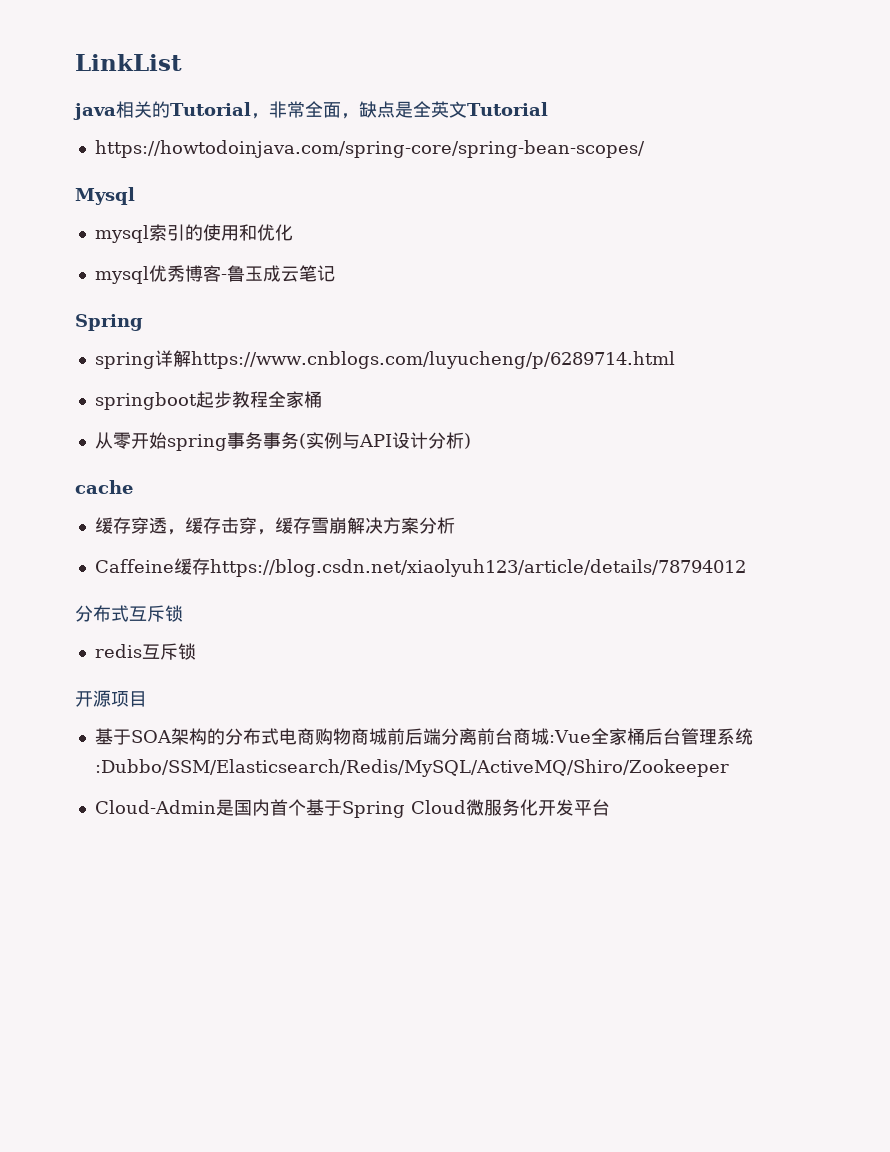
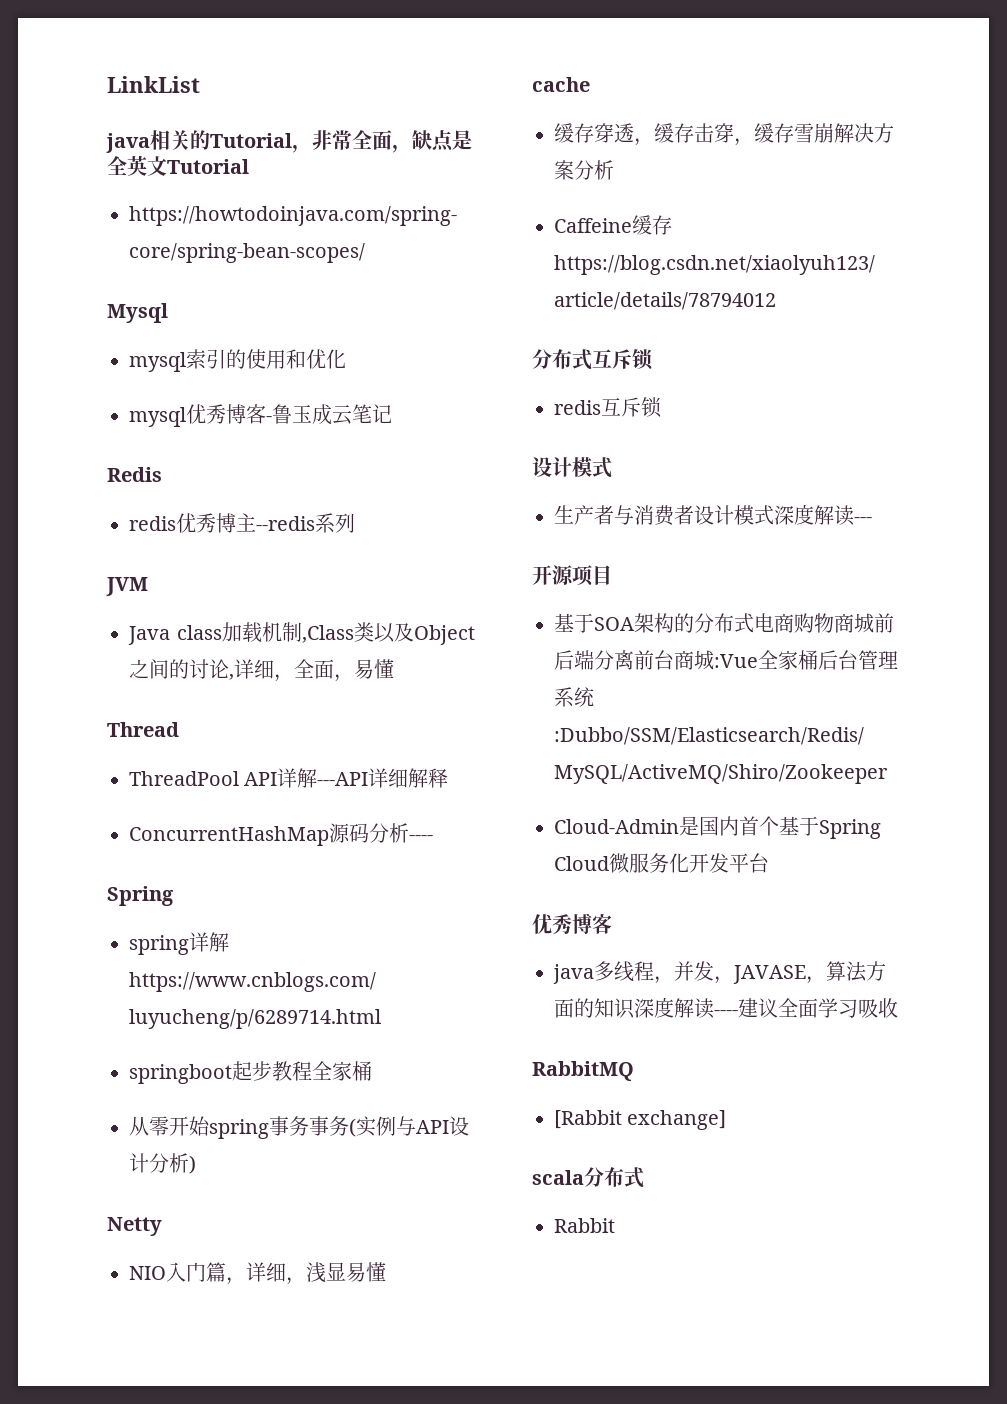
(335, 273) none -> [107,467,162,482] [129,513,355,533] [106,577,148,596] [128,622,475,645] [129,659,394,682] [107,722,179,737] [129,768,449,788] [129,823,433,846] // Redis // redis优秀博主--redis系列 // JVM // Java class加载机制,Class类以及Object之间的讨论,详细，全面，易懂 // Thread // ThreadPool API详解---API详细解释 // ConcurrentHashMap源码分析----
(471, 441) none -> [107,1217,162,1236] [129,1262,386,1285] // Netty // NIO入门篇，详细，浅显易懂
(196, 651) none -> [532,457,612,478] [554,504,872,526] // 设计模式 // 生产者与消费者设计模式深度解读---
(610, 807) none -> [532,913,612,935] [553,961,886,984] [554,997,898,1019] [532,1061,634,1081] [554,1110,727,1130] [532,1167,644,1188] [554,1218,615,1233] // 优秀博客 // java多线程，并发，JAVASE，算法方面的知识深度解读----建议全面学习吸收 // RabbitMQ // [Rabbit exchange] // scala分布式 // Rabbit

